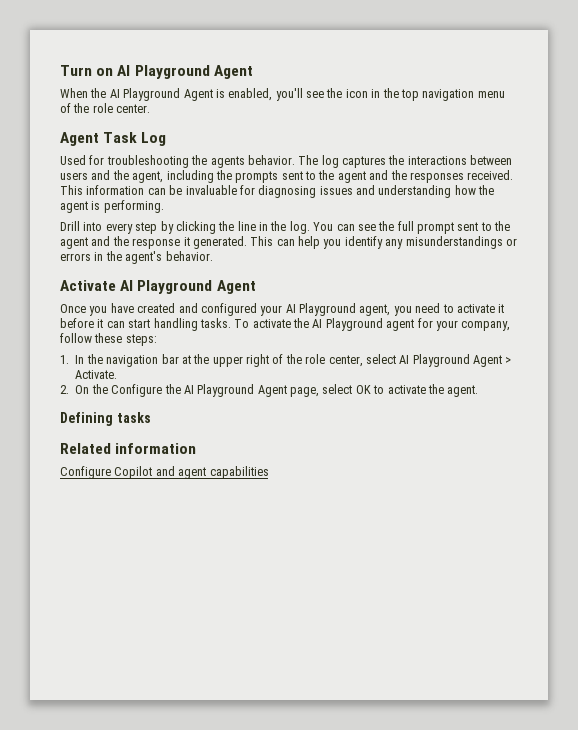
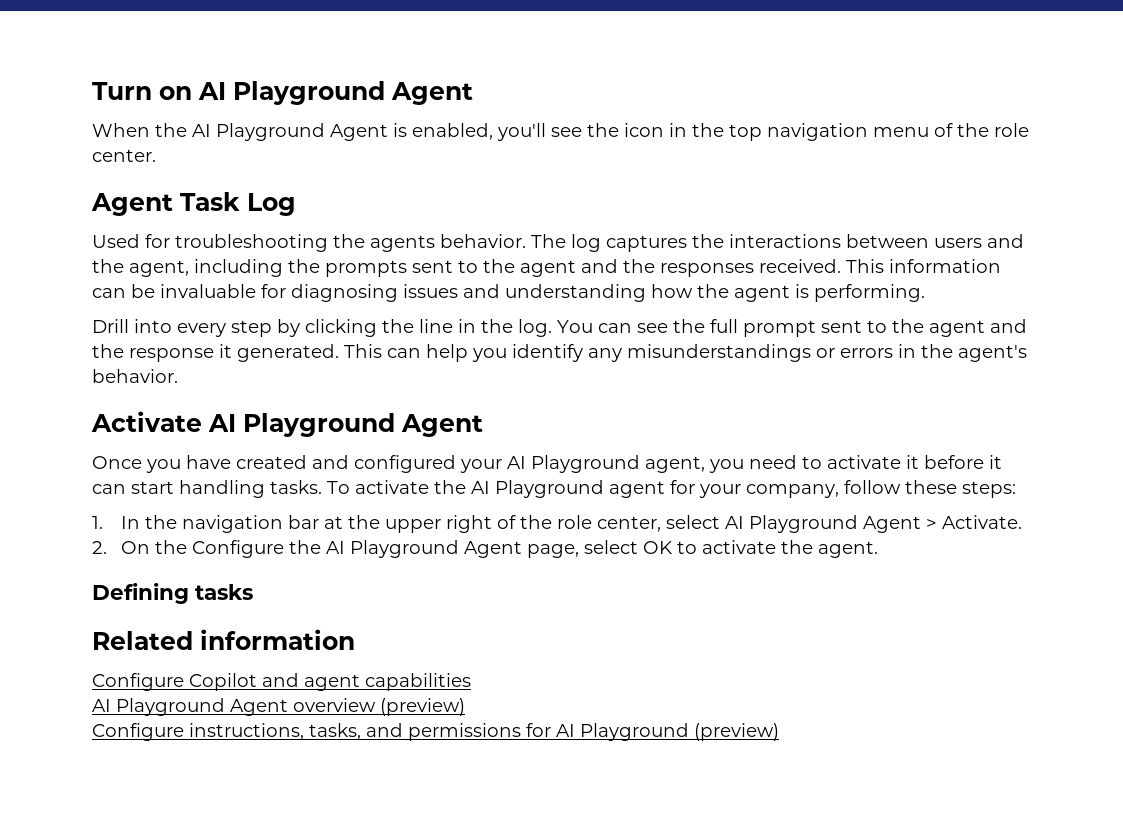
(269, 472) none -> [92,698,465,716] [92,723,779,741] // AI Playground Agent overview (preview) // Configure instructions, tasks, and permissions for AI Playground (preview)

